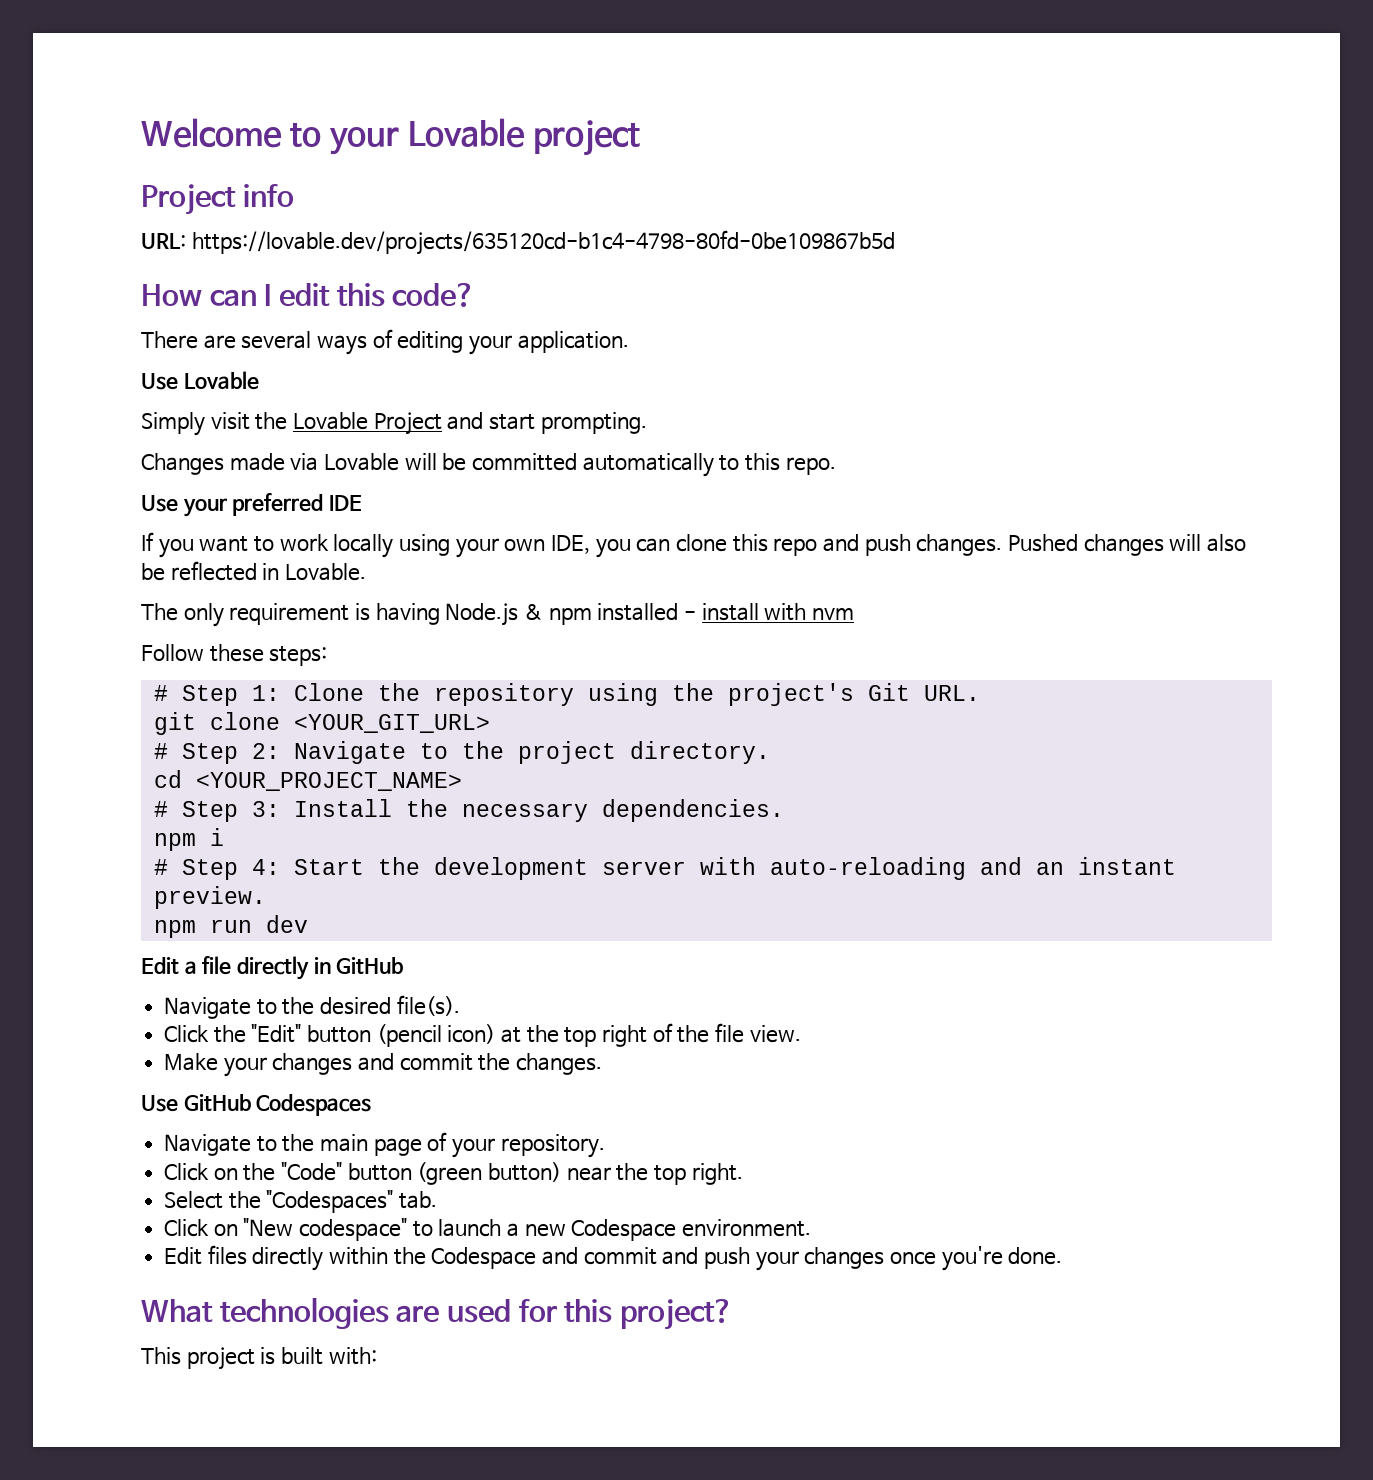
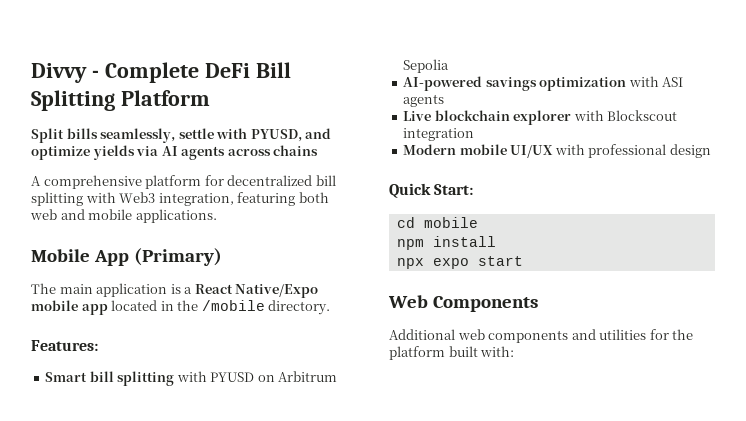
[141,118,640,156] [141,184,294,215] [141,230,895,255] [141,283,476,307] [141,329,629,355] [141,371,259,390] [141,412,647,436] [141,453,836,477] [141,493,362,517] [141,532,1246,558] [141,561,366,581] [141,603,854,627] [141,644,328,666] [153,683,980,706] [153,712,490,735] [153,741,770,764] [153,770,462,791] [153,799,784,822] [153,828,224,851] [153,857,1176,880] [153,886,266,909] [153,915,308,938] [141,956,404,980] [164,995,460,1019] [164,1023,801,1047] [164,1053,603,1077] [141,1094,372,1116] [164,1132,605,1158] [164,1162,743,1185] [164,1190,438,1213] [164,1218,812,1241] [164,1245,1063,1271] [141,1297,734,1330] [141,1347,276,1370] Welcome to your Lovable project // Project info // URL: https://lovable.dev/projects/635120cd-b1c4-4798-80fd-0be109867b5d // How can I edit this code? // There are several ways of editing your application. // Use Lovable // Simply visit the Lovable Project and start prompting. // Changes made via Lovable will be committed automatically to this repo. // Use your preferred IDE // If you want to work locally using your own IDE, you can clone this repo and push changes. Pushed changes will also be reflected in Lovable. // The only requirement is having Node.js & npm installed - install with nvm // Follow these steps: // # Step 1: Clone the repository using the project's Git URL. // git clone <YOUR_GIT_URL> // # Step 2: Navigate to the project directory. // cd <YOUR_PROJECT_NAME> // # Step 3: Install the necessary dependencies. // npm i // # Step 4: Start the development server with auto-reloading and an instant preview. // npm run dev // Edit a file directly in GitHub // Navigate to the desired file(s). // Click the "Edit" button (pencil icon) at the top right of the file view. // Make your changes and commit the changes. // Use GitHub Codespaces // Navigate to the main page of your repository. // Click on the "Code" button (green button) near the top right. // Select the "Codespaces" tab. // Click on "New codespace" to launch a new Codespace environment. // Edit files directly within the Codespace and commit and push your changes once you're done. // What technologies are used for this project? // This project is -> [31,62,291,83] [31,90,210,111] [31,128,332,143] [31,145,319,160] [31,175,336,189] [31,192,329,206] [30,209,217,223] [31,248,223,266] [31,283,319,298] [31,300,331,315] [31,340,98,351] [45,371,338,386] [403,59,450,73] [403,76,684,91] [403,94,445,107] [403,110,678,125] [403,128,475,141] [403,144,711,158] [389,183,474,198] [396,217,478,228] [396,236,496,250] [396,256,523,269] [388,295,539,312] [389,329,694,343] [389,346,445,360] Divvy - Complete DeFi Bill Splitting Platform // Split bills seamlessly, settle with PYUSD, and optimize yields via AI agents across chains // A comprehensive platform for decentralized bill splitting with Web3 integration, featuring both web and mobile applications. // Mobile App (Primary) // The main application is a React Native/Expo mobile app located in the /mobile directory. // Features: // Smart bill splitting with PYUSD on Arbitrum Sepolia // AI-powered savings optimization with ASI agents // Live blockchain explorer with Blockscout integration // Modern mobile UI/UX with professional design // Quick Start: // cd mobile // npm install // npx expo start // Web Components // Additional web components and utilities for the platform

